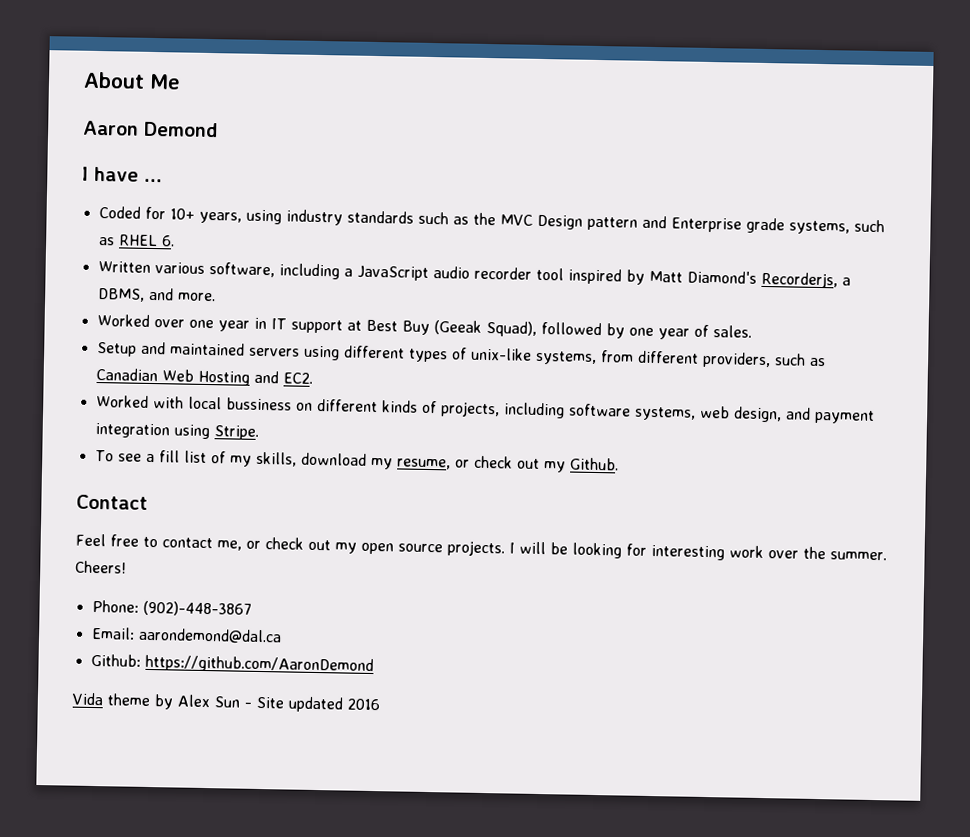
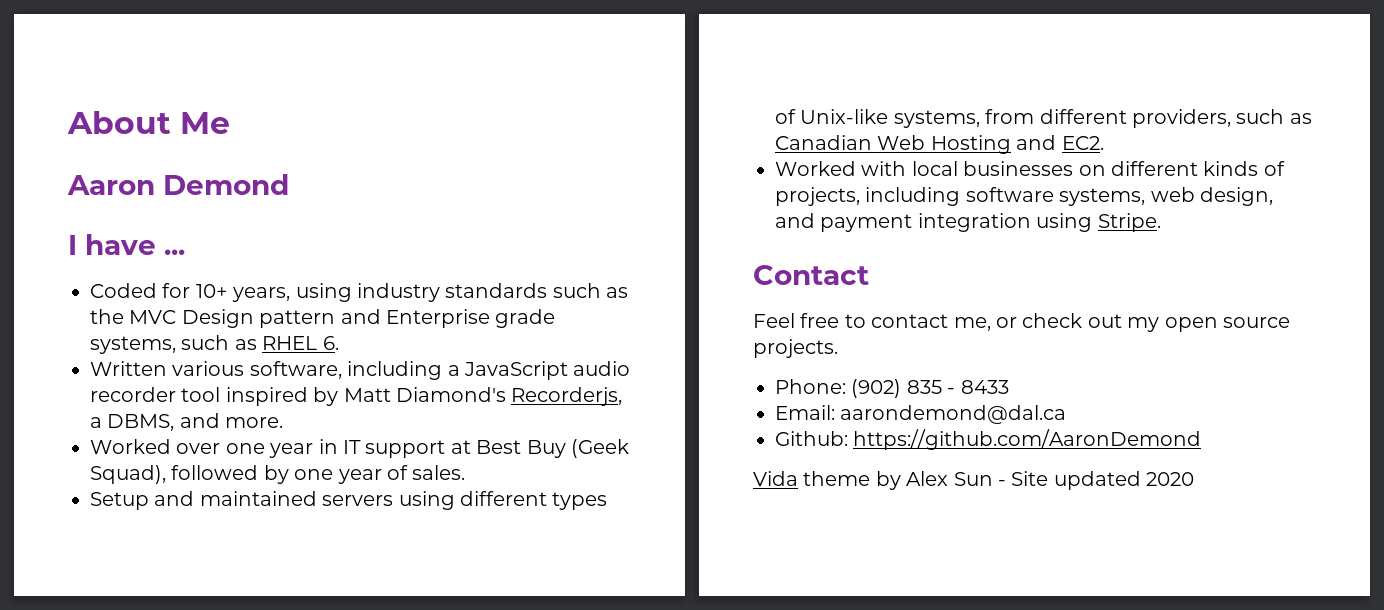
[433,320,482,335] (Geeak -> [570,439,629,458] (Geek
[470,347,532,361] unix-like -> [800,109,889,124] Unix-like
[225,397,292,411] bussiness -> [963,161,1074,176] businesses
[94,449,619,473] // To see a fill list of my skills, download my resume, or check out my Github. -> (1161, 222) none
[509,541,887,561] [75,560,127,574] [91,599,252,617] I will be looking for interesting work over the summer. Cheers! // Phone: (902)-448-3867 -> [775,379,1009,398] // Phone: (902) 835 - 8433
[347,698,380,711] 2016 -> [1146,472,1195,486] 2020

